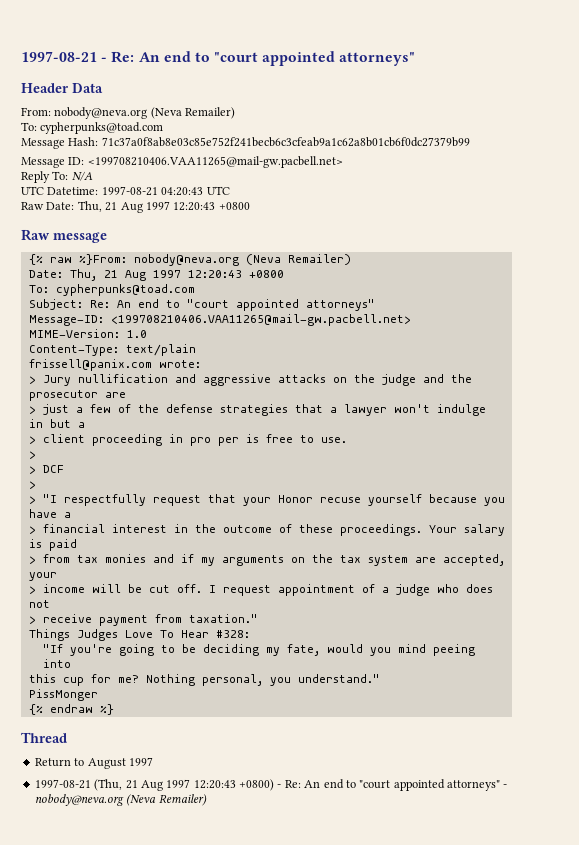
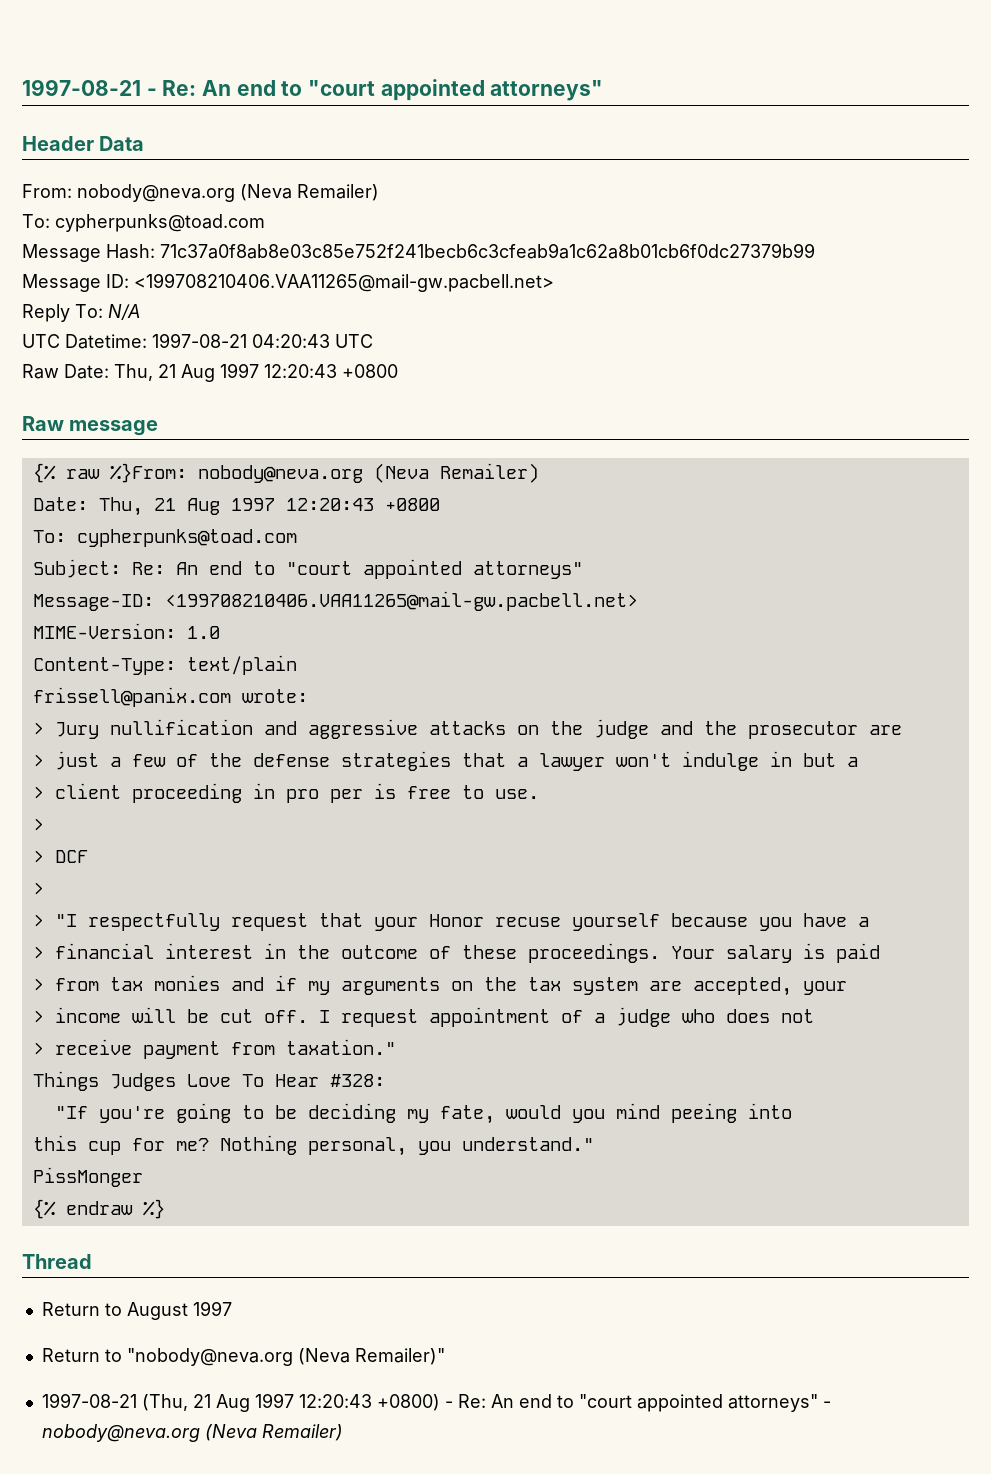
(153, 761) none -> [41,1348,445,1366] // Return to "nobody@neva.org (Neva Remailer)"

